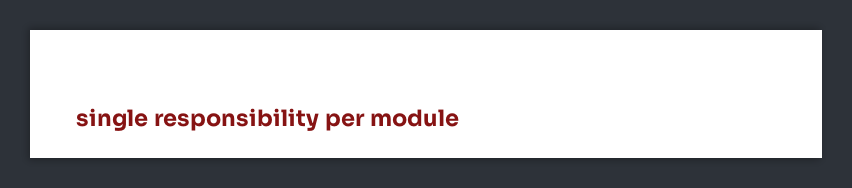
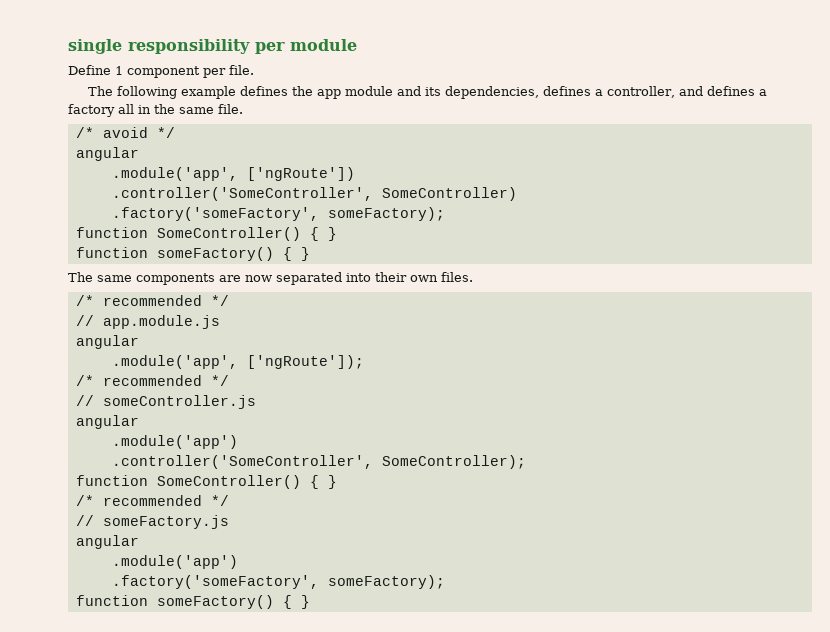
(460, 118) none -> [68,65,254,78] [88,86,768,99] [68,104,243,117] [75,127,175,138] [75,147,139,161] [111,167,355,181] [111,187,517,201] [111,207,445,221] [75,227,337,241] [75,247,310,261] [68,272,473,285] [75,295,229,306] [75,315,220,329] [75,335,139,349] [111,355,364,369] [75,375,229,386] [75,395,256,409] [75,415,139,429] [111,435,238,449] [111,455,526,469] [75,475,337,489] [75,495,229,506] [75,515,229,529] [75,535,139,549] [111,555,238,569] [111,575,445,589] [75,595,310,609] // Define 1 component per file. // The following example defines the app module and its dependencies, defines a controller, and defines a factory all in the same file. // /* avoid */ // angular // .module('app', ['ngRoute']) // .controller('SomeController', SomeController) // .factory('someFactory', someFactory); // function SomeController() { } // function someFactory() { } // The same components are now separated into their own files. // /* recommended */ // // app.module.js // angular // .module('app', ['ngRoute']); // /* recommended */ // // someController.js // angular // .module('app') // .controller('SomeController', SomeController); // function SomeController() { } // /* recommended */ // // someFactory.js // angular // .module('app') // .factory('someFactory', someFactory); // function someFactory() { }

